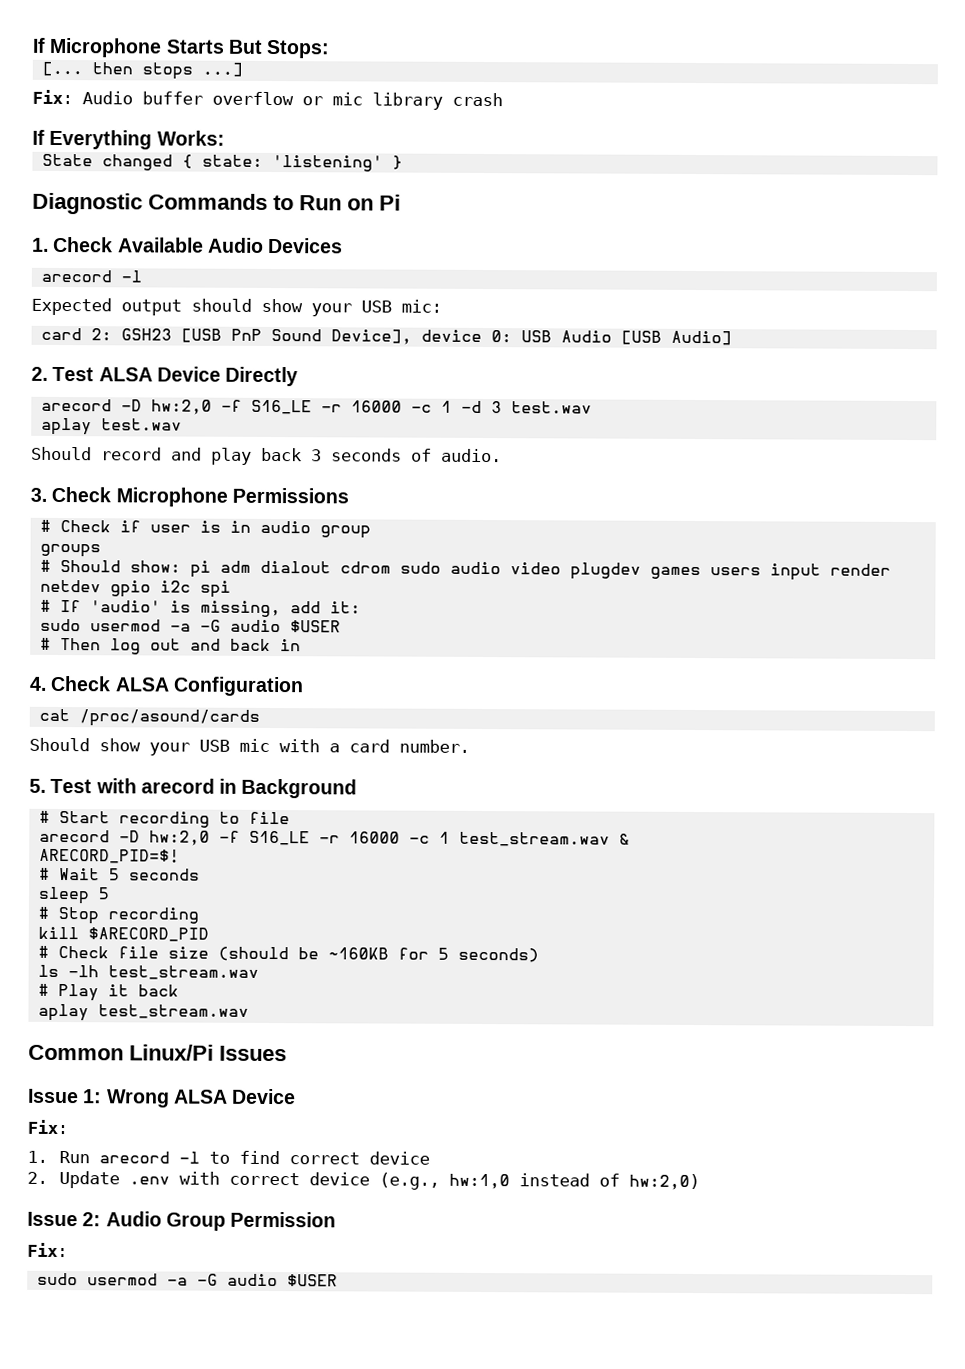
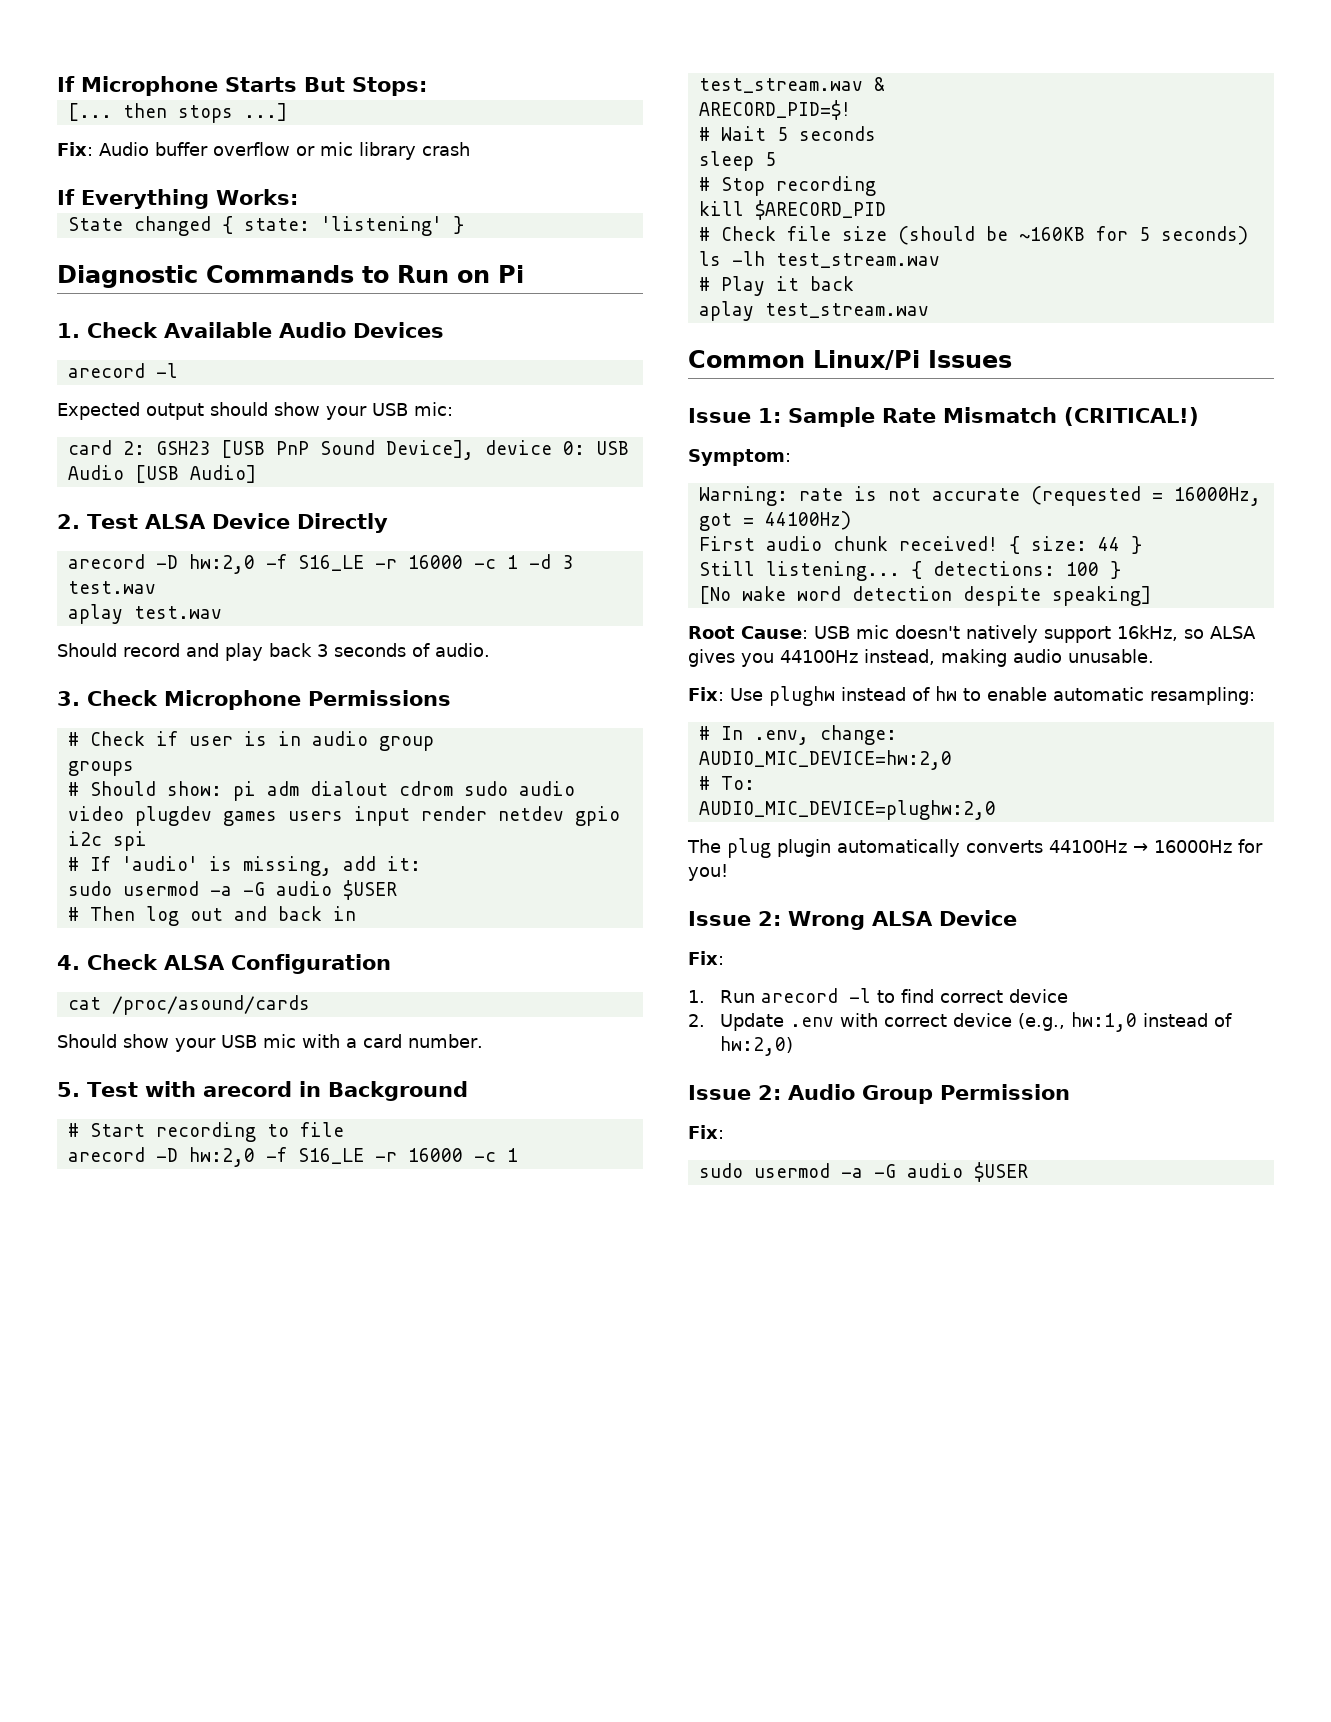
(103, 1096) none -> [788,407,1199,427] [688,449,791,466] [698,486,1261,506] [698,511,851,531] [698,536,1142,554] [698,561,1121,581] [698,586,1151,606] [688,625,1256,643] [688,649,1154,667] [688,686,1255,706] [698,725,897,745] [698,750,952,770] [698,776,755,790] [698,800,996,820] [687,838,1263,858] [688,864,728,881] [688,911,781,926] Sample Rate Mismatch (CRITICAL!) // Symptom: // Warning: rate is not accurate (requested = 16000Hz, got = 44100Hz) // First audio chunk received! { size: 44 } // Still listening... { detections: 100 } // [No wake word detection despite speaking] // Root Cause: USB mic doesn't natively support 16kHz, so ALSA gives you 44100Hz instead, making audio unusable. // Fix: Use plughw instead of hw to enable automatic resampling: // # In .env, change: // AUDIO_MIC_DEVICE=hw:2,0 // # To: // AUDIO_MIC_DEVICE=plughw:2,0 // The plug plugin automatically converts 44100Hz → 16000Hz for you! // Issue 2:

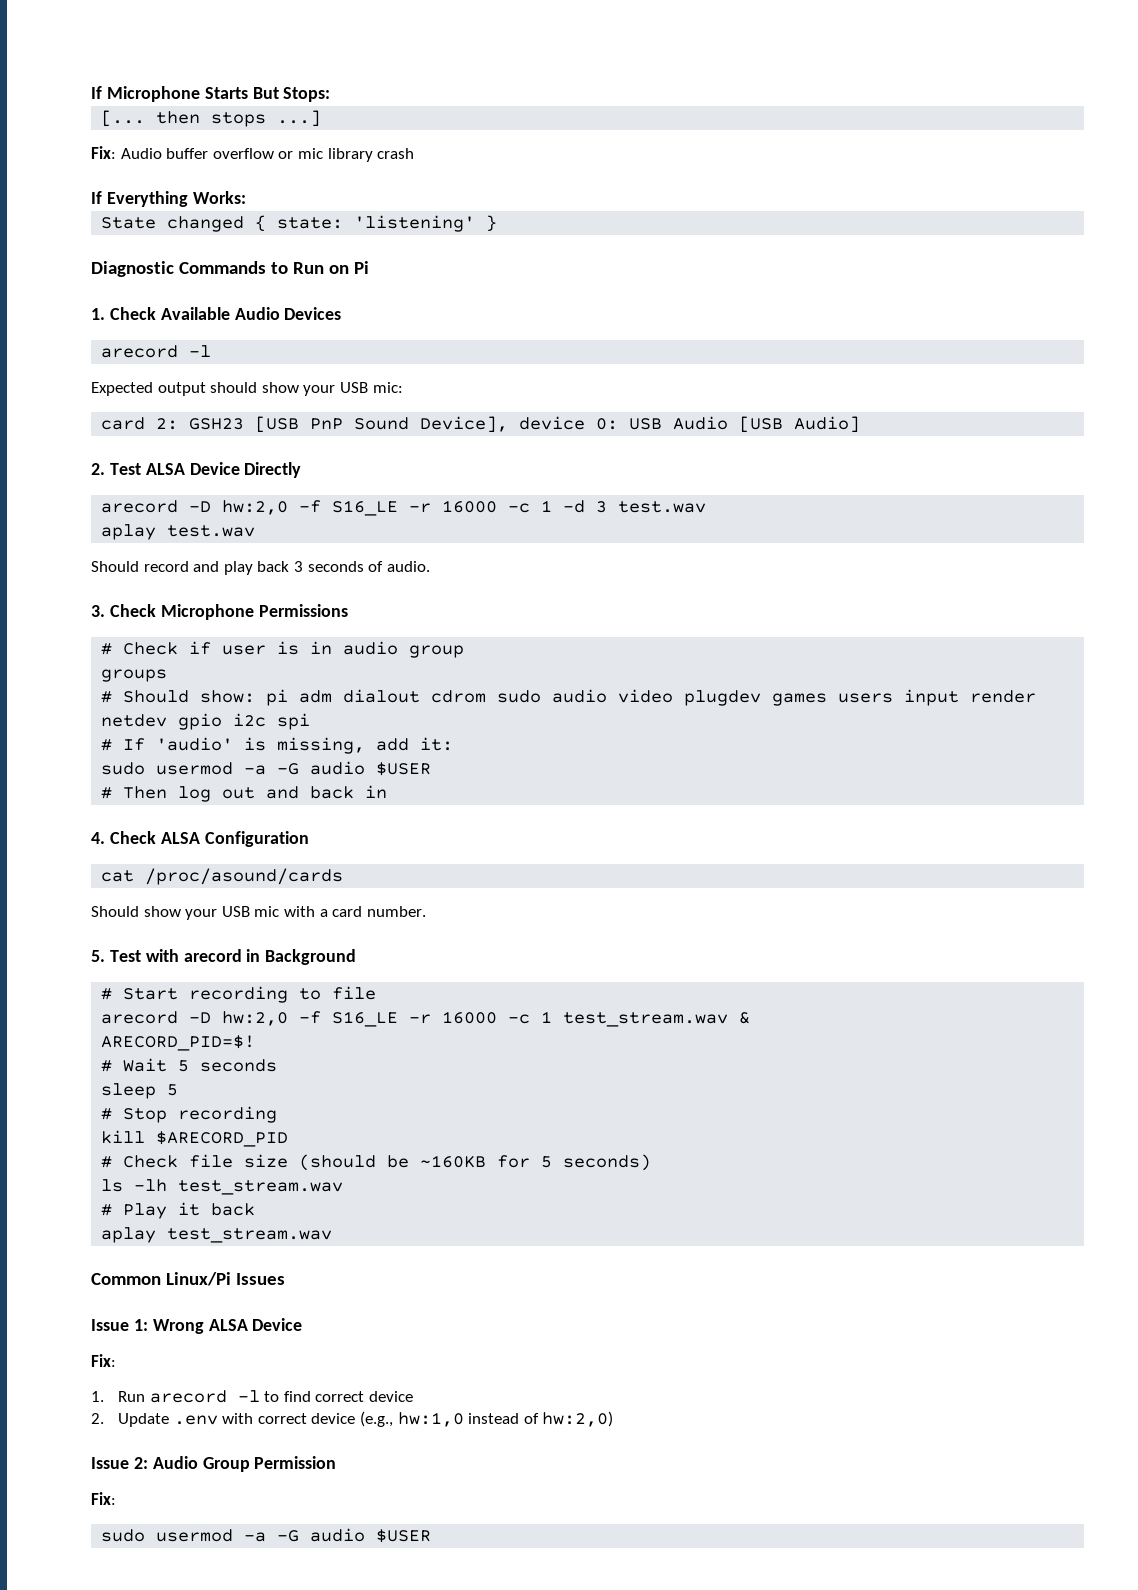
[788,407,1199,427] [688,449,791,466] [698,486,1261,506] [698,511,851,531] [698,536,1142,554] [698,561,1121,581] [698,586,1151,606] [688,625,1256,643] [688,649,1154,667] [688,686,1255,706] [698,725,897,745] [698,750,952,770] [698,776,755,790] [698,800,996,820] [687,838,1263,858] [688,864,728,881] [688,911,781,926] Sample Rate Mismatch (CRITICAL!) // Symptom: // Warning: rate is not accurate (requested = 16000Hz, got = 44100Hz) // First audio chunk received! { size: 44 } // Still listening... { detections: 100 } // [No wake word detection despite speaking] // Root Cause: USB mic doesn't natively support 16kHz, so ALSA gives you 44100Hz instead, making audio unusable. // Fix: Use plughw instead of hw to enable automatic resampling: // # In .env, change: // AUDIO_MIC_DEVICE=hw:2,0 // # To: // AUDIO_MIC_DEVICE=plughw:2,0 // The plug plugin automatically converts 44100Hz → 16000Hz for you! // Issue 2: -> (148, 1325) none

